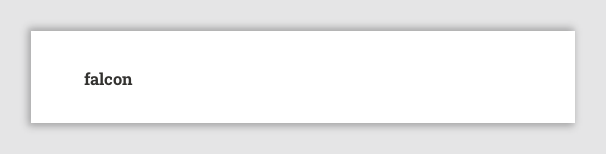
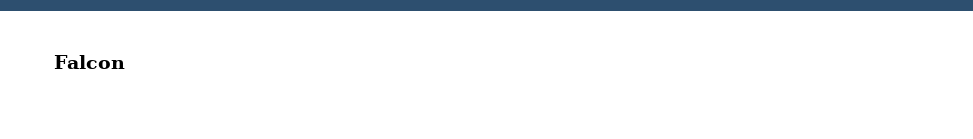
[84,72,133,86] falcon -> [54,55,125,69] Falcon

